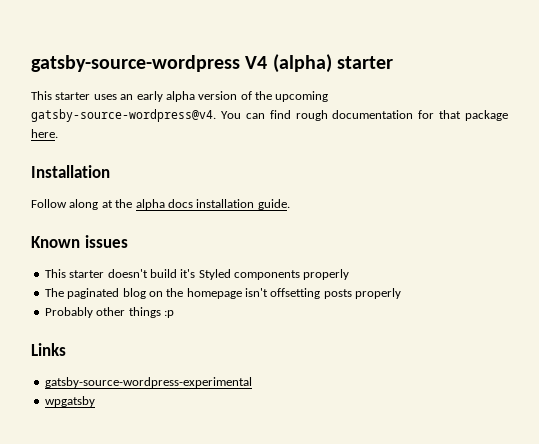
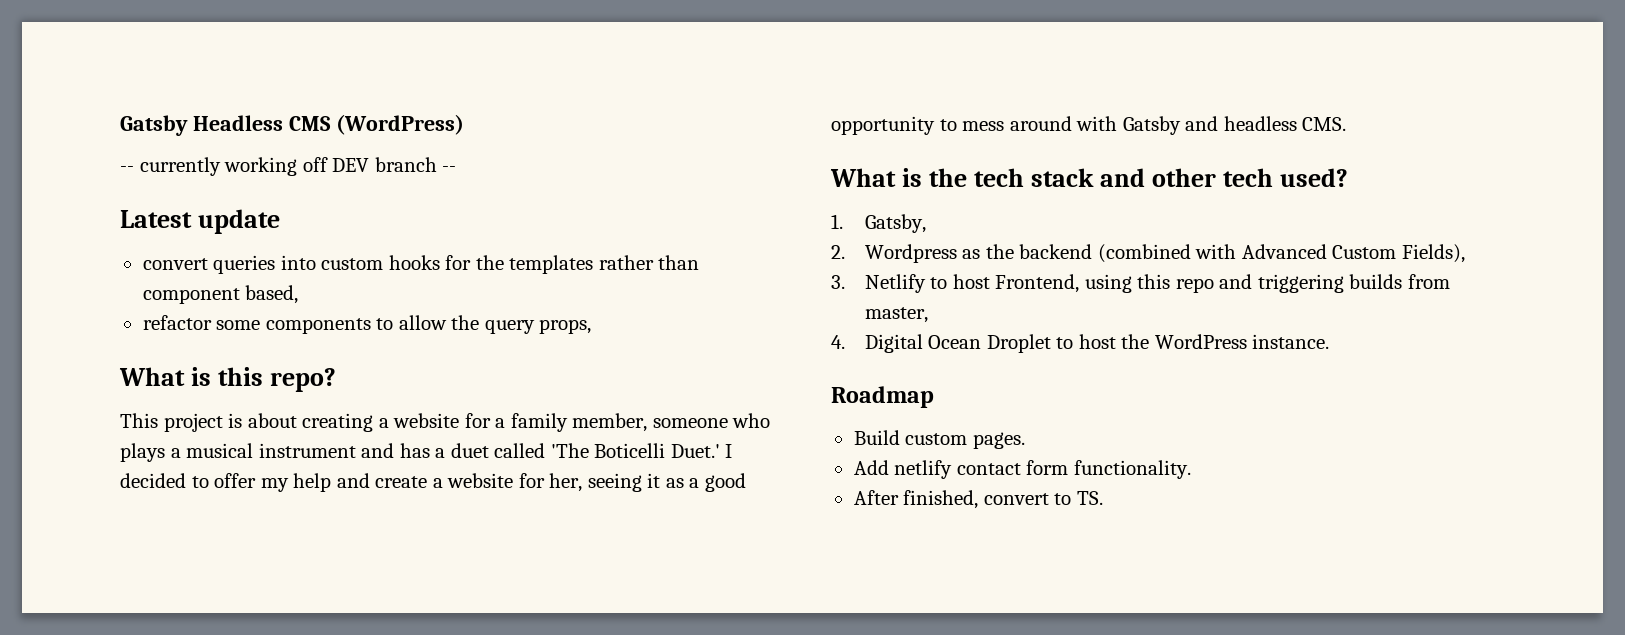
[31,54,393,73] [31,91,329,102] [31,109,508,122] [31,129,58,138] [31,165,110,178] [31,199,290,210] [31,235,128,248] [44,269,350,280] [44,288,402,299] [44,307,174,318] [31,343,66,356] [44,377,252,388] [44,396,95,407] gatsby-source-wordpress V4 (alpha) starter // This starter uses an early alpha version of the upcoming gatsby-source-wordpress@v4. You can find rough documentation for that package here. // Installation // Follow along at the alpha docs installation guide. // Known issues // This starter doesn't build it's Styled components properly // The paginated blog on the homepage isn't offsetting posts properly // Probably other things :p // Links // gatsby-source-wordpress-experimental // wpgatsby -> [120,114,464,136] [120,157,457,176] [120,209,281,234] [142,255,700,274] [142,285,299,304] [142,315,592,334] [119,367,337,392] [120,413,771,432] [120,443,733,462] [120,473,747,492] [831,116,1347,135] [830,168,1349,187] [831,214,926,233] [831,244,1465,263] [831,274,1450,293] [864,307,928,323] [831,334,1330,353] [831,386,934,408] [853,430,1025,449] [853,460,1191,479] [853,490,1103,509] Gatsby Headless CMS (WordPress) // -- currently working off DEV branch -- // Latest update // convert queries into custom hooks for the templates rather than component based, // refactor some components to allow the query props, // What is this repo? // This project is about creating a website for a family member, someone who plays a musical instrument and has a duet called 'The Boticelli Duet.' I decided to offer my help and create a website for her, seeing it as a good opportunity to mess around with Gatsby and headless CMS. // What is the tech stack and other tech used? // 1. Gatsby, // 2. Wordpress as the backend (combined with Advanced Custom Fields), // 3. Netlify to host Frontend, using this repo and triggering builds from master, // 4. Digital Ocean Droplet to host the WordPress instance. // Roadmap // Build custom pages. // Add netlify contact form functionality. // After finished, convert to TS.

